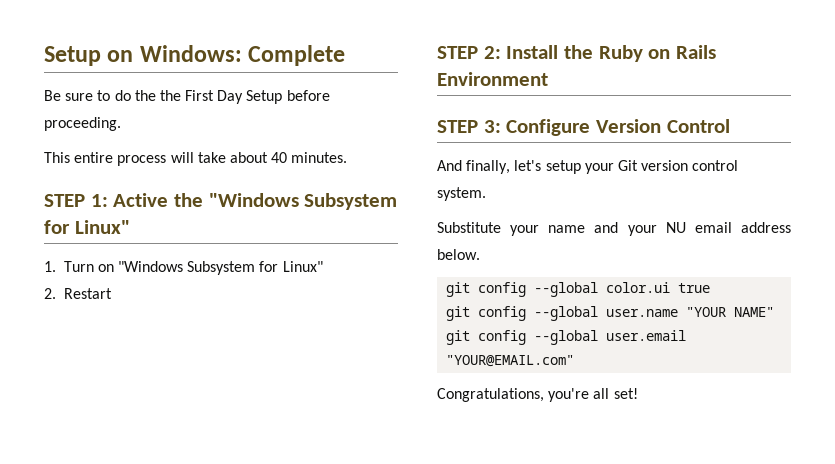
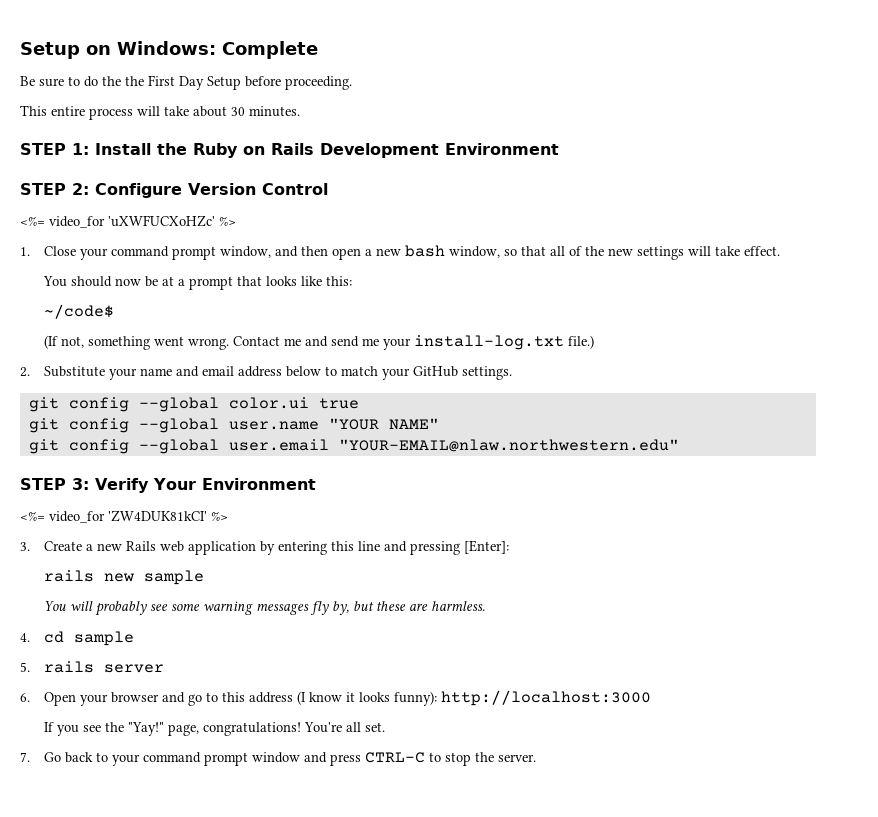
[271,152,288,163] 40 -> [231,107,245,116] 30
[113,193,398,210] [44,220,130,234] [44,261,323,275] [44,288,112,299] [437,46,501,59] Active the "Windows Subsystem for Linux" // 1. Turn on "Windows Subsystem for Linux" // 2. Restart // STEP 2: -> (89, 149) none
(717, 52) none -> [320,143,439,158] Development
[483,120,501,133] 3: -> [72,183,89,195] 2:
[437,160,739,174] [437,187,486,201] [437,222,791,236] [437,249,480,260] And finally, let's setup your Git version control system. // Substitute your name and your NU email address below. -> [20,215,236,228] [20,245,780,260] [42,276,352,290] [43,304,114,319] [43,335,594,350] [20,366,512,380] <%= video_for 'uXWFUCXoHZc' %> // 1. Close your command prompt window, and then open a new bash window, so that all of the new settings will take effect. // You should now be at a prompt that looks like this: // ~/code$ // (If not, something went wrong. Contact me and send me your install-log.txt file.) // 2. Substitute your name and email address below to match your GitHub settings.
[446,355,575,367] [437,388,638,402] "YOUR@EMAIL.com" // Congratulations, you're all set! -> [338,439,679,452] [20,478,316,493] [20,510,228,523] [20,540,509,555] [43,570,204,585] [43,601,485,616] [20,631,134,646] [20,661,164,673] [20,690,651,706] [43,722,385,736] [20,752,536,766] "YOUR-EMAIL@nlaw.northwestern.edu" // STEP 3: Verify Your Environment // <%= video_for 'ZW4DUK81kCI' %> // 3. Create a new Rails web application by entering this line and pressing [Enter]: // rails new sample // You will probably see some warning messages fly by, but these are harmless. // 4. cd sample // 5. rails server // 6. Open your browser and go to this address (I know it looks funny): http://localhost:3000 // If you see the "Yay!" page, congratulations! You're all set. // 7. Go back to your command prompt window and press CTRL-C to stop the server.

